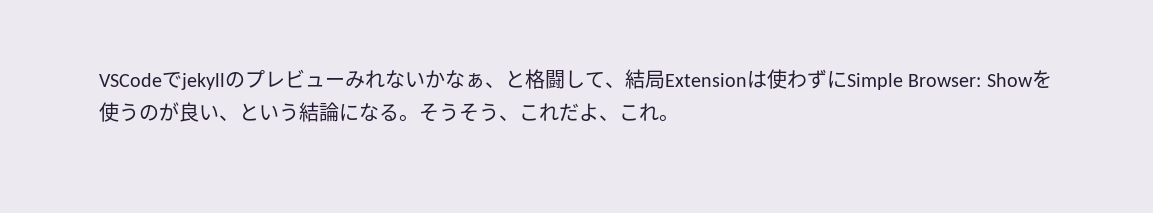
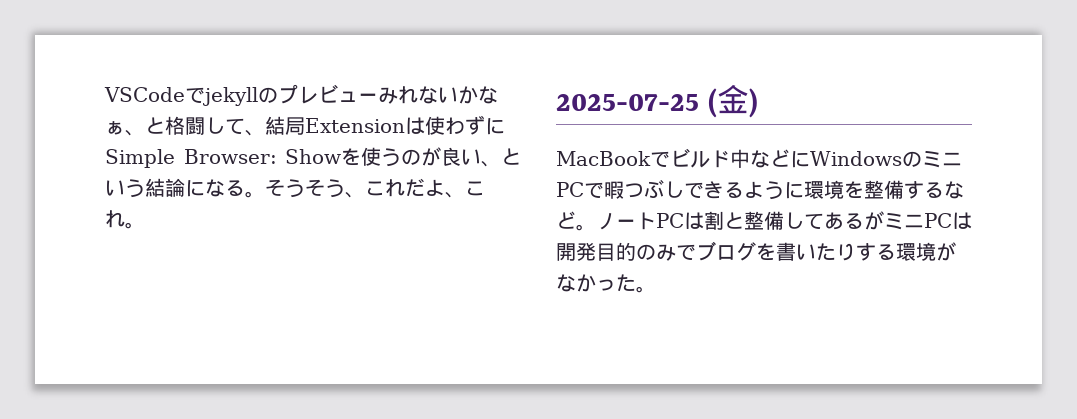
(679, 118) none -> [556,85,758,118] [556,148,962,168] [556,179,964,200] [556,211,972,231] [556,241,956,261] [556,274,656,293] // 2025-07-25 (金) // MacBookでビルド中などにWindowsのミニPCで暇つぶしできるように環境を整備するなど。ノートPCは割と整備してあるがミニPCは開発目的のみでブログを書いたりする環境がなかった。

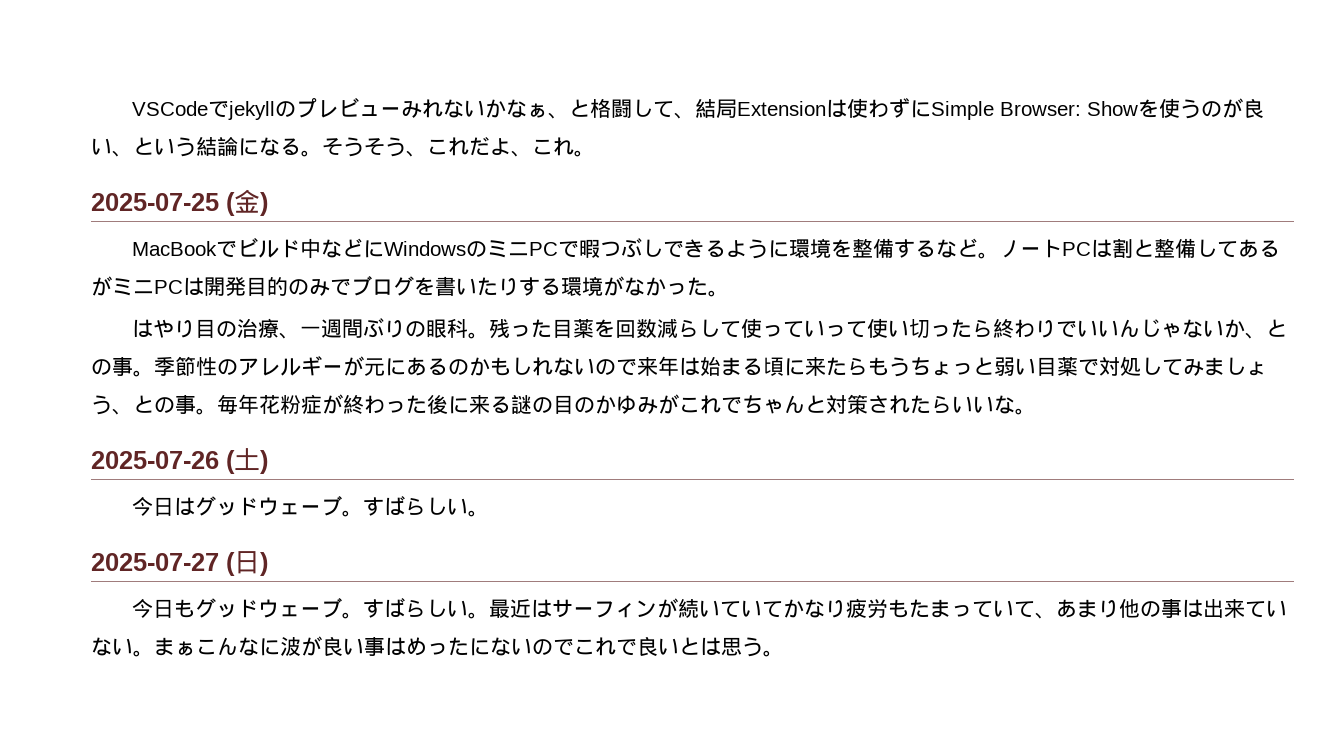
(656, 289) none -> [131,318,1287,339] [91,356,1267,377] [91,394,1036,415] [91,448,268,474] [131,496,489,517] [91,551,268,576] [131,598,1287,619] [91,636,784,657] // はやり目の治療、一週間ぶりの眼科。残った目薬を回数減らして使っていって使い切ったら終わりでいいんじゃないか、との事。季節性のアレルギーが元にあるのかもしれないので来年は始まる頃に来たらもうちょっと弱い目薬で対処してみましょう、との事。毎年花粉症が終わった後に来る謎の目のかゆみがこれでちゃんと対策されたらいいな。 // 2025-07-26 (土) // 今日はグッドウェーブ。すばらしい。 // 2025-07-27 (日) // 今日もグッドウェーブ。すばらしい。最近はサーフィンが続いていてかなり疲労もたまっていて、あまり他の事は出来ていない。まぁこんなに波が良い事はめったにないのでこれで良いとは思う。

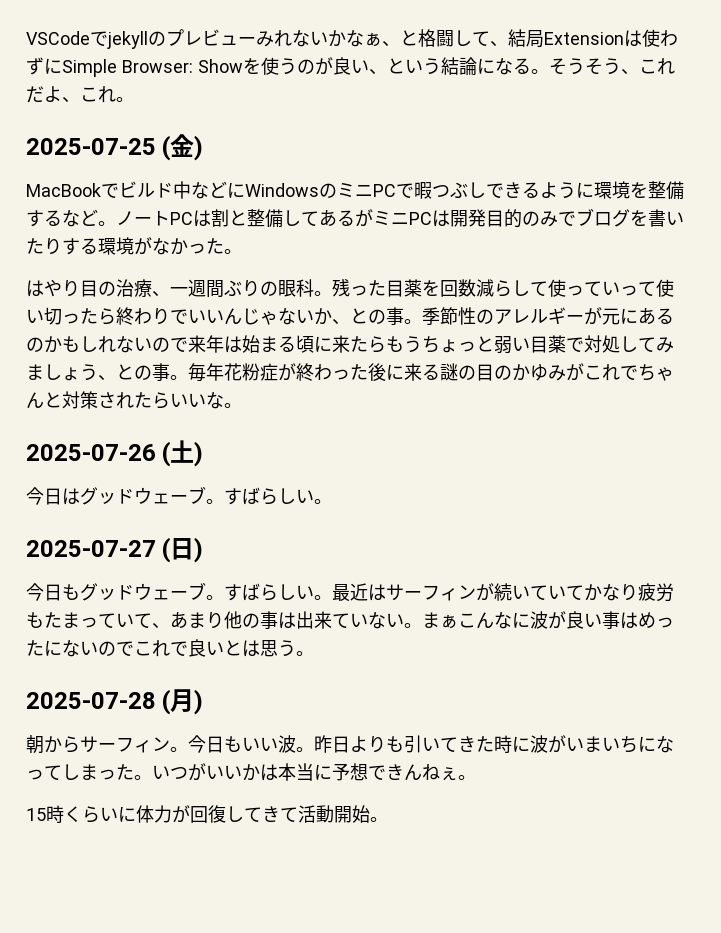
(784, 653) none -> [26,689,204,715] [26,735,674,754] [26,763,476,781] [26,805,388,823] // 2025-07-28 (月) // 朝からサーフィン。今日もいい波。昨日よりも引いてきた時に波がいまいちになってしまった。いつがいいかは本当に予想できんねぇ。 // 15時くらいに体力が回復してきて活動開始。

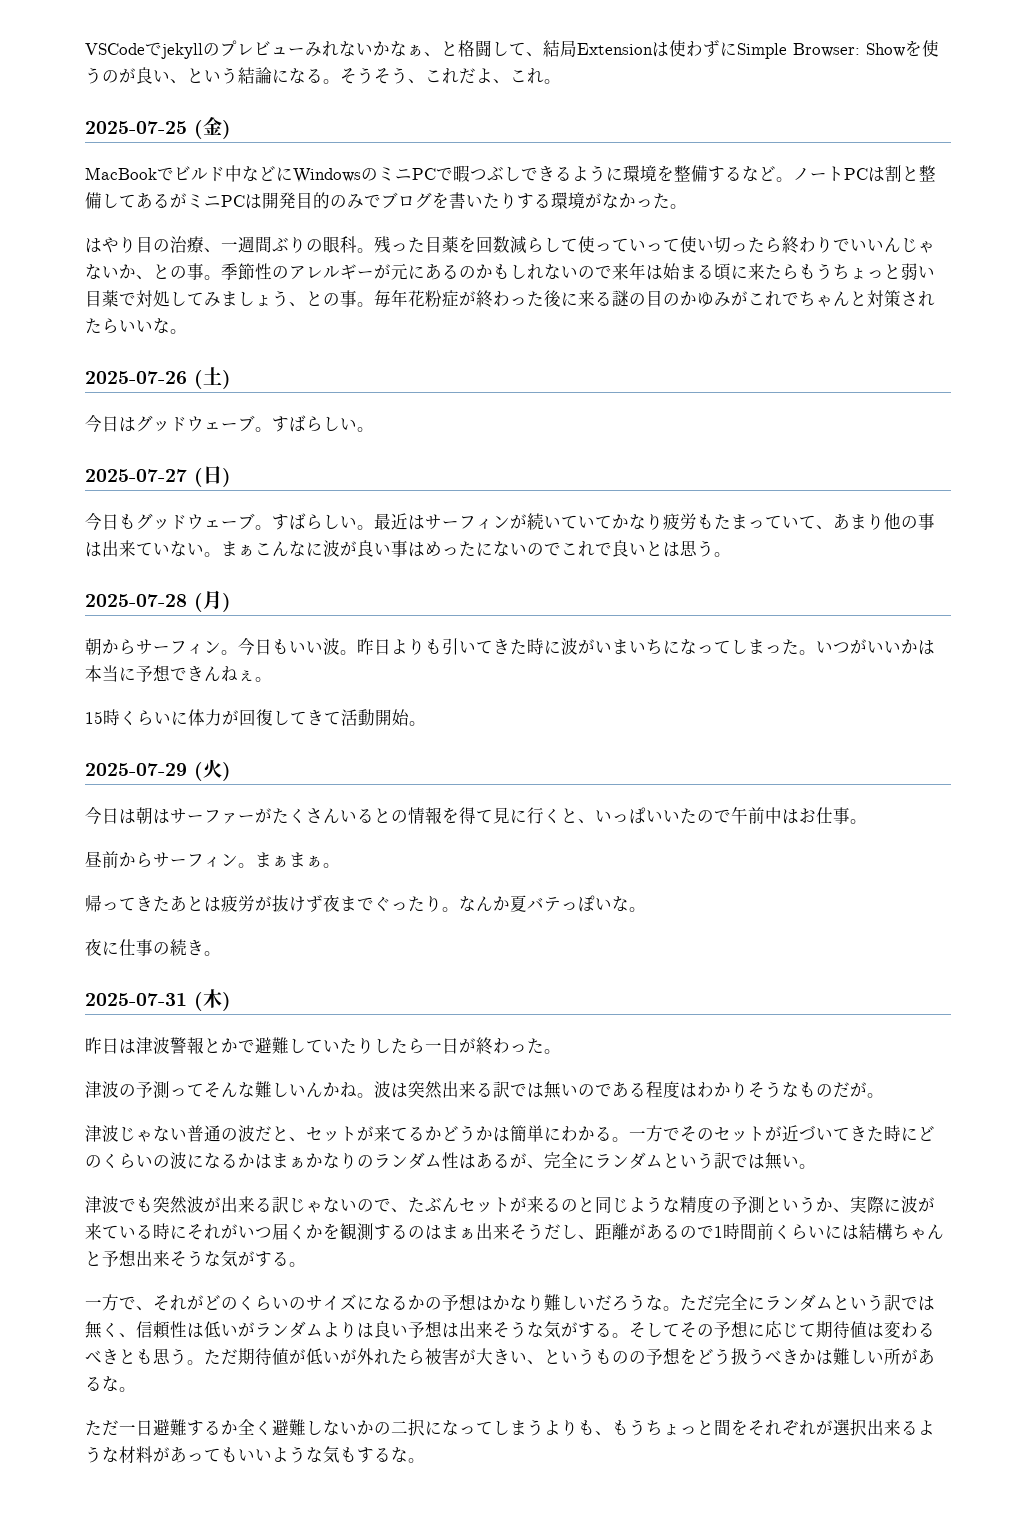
(388, 819) none -> [85,760,231,781] [85,806,867,825] [85,851,340,868] [85,895,646,912] [85,939,221,956] [85,989,231,1011] [85,1037,561,1055] [85,1081,884,1099] [85,1125,935,1142] [85,1152,816,1170] [85,1196,935,1214] [85,1223,944,1241] [85,1250,306,1267] [85,1294,935,1311] [85,1321,935,1339] [85,1348,935,1365] [85,1376,136,1392] [85,1419,935,1436] [85,1446,425,1464] // 2025-07-29 (火) // 今日は朝はサーファーがたくさんいるとの情報を得て見に行くと、いっぱいいたので午前中はお仕事。 // 昼前からサーフィン。まぁまぁ。 // 帰ってきたあとは疲労が抜けず夜までぐったり。なんか夏バテっぽいな。 // 夜に仕事の続き。 // 2025-07-31 (木) // 昨日は津波警報とかで避難していたりしたら一日が終わった。 // 津波の予測ってそんな難しいんかね。波は突然出来る訳では無いのである程度はわかりそうなものだが。 // 津波じゃない普通の波だと、セットが来てるかどうかは簡単にわかる。一方でそのセットが近づいてきた時にどのくらいの波になるかはまぁかなりのランダム性はあるが、完全にランダムという訳では無い。 // 津波でも突然波が出来る訳じゃないので、たぶんセットが来るのと同じような精度の予測というか、実際に波が来ている時にそれがいつ届くかを観測するのはまぁ出来そうだし、距離があるので1時間前くらいには結構ちゃんと予想出来そうな気がする。 // 一方で、それがどのくらいのサイズになるかの予想はかなり難しいだろうな。ただ完全にランダムという訳では無く、信頼性は低いがランダムよりは良い予想は出来そうな気がする。そしてその予想に応じて期待値は変わるべきとも思う。ただ期待値が低いが外れたら被害が大きい、というものの予想をどう扱うべきかは難しい所があるな。 // ただ一日避難するか全く避難しないかの二択になってしまうよりも、もうちょっと間をそれぞれが選択出来るような材料があってもいいような気もするな。

